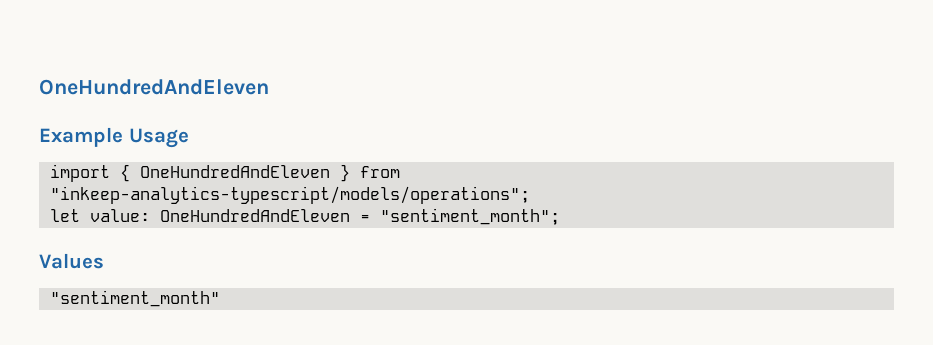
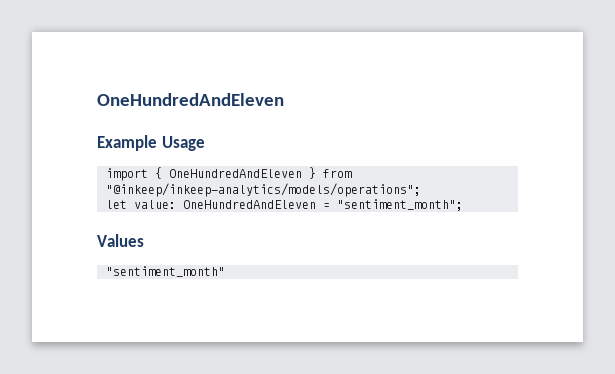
[50,186,531,204] "inkeep-analytics-typescript/models/operations"; -> [105,183,421,197] "@inkeep/inkeep-analytics/models/operations";

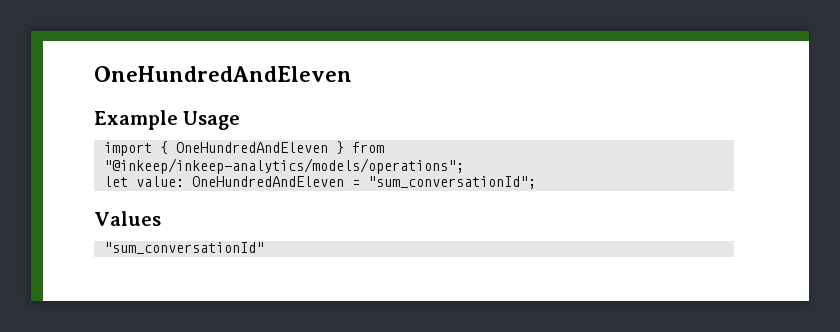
[336,199,463,211] "sentiment_month"; -> [367,176,536,189] "sum_conversationId";
[105,266,225,277] "sentiment_month" -> [103,242,264,254] "sum_conversationId"

